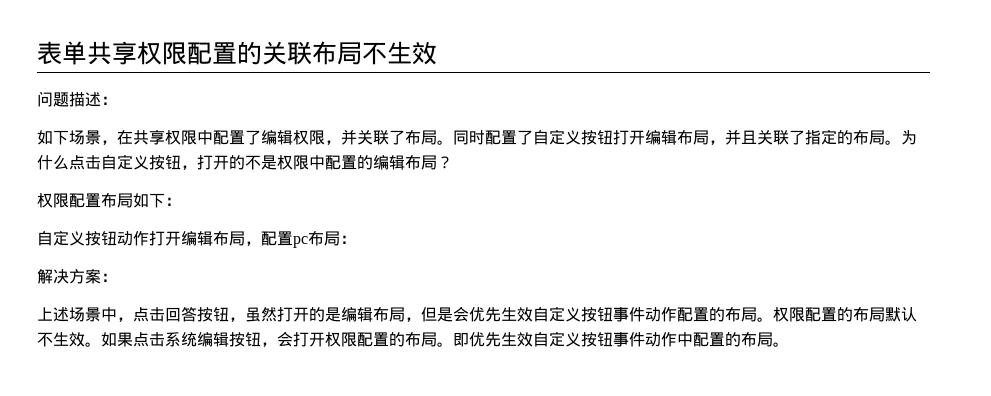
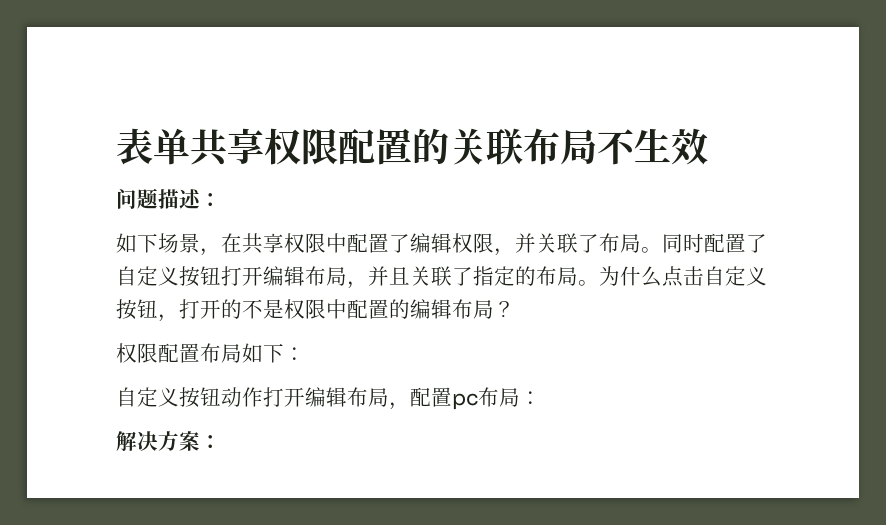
[37,306,917,322] [37,331,789,347] // 上述场景中，点击回答按钮，虽然打开的是编辑布局，但是会优先生效自定义按钮事件动作配置的布局。权限配置的布局默认不生效。如果点击系统编辑按钮，会打开权限配置的布局。即优先生效自定义按钮事件动作中配置的布局。 -> (221, 442) none

